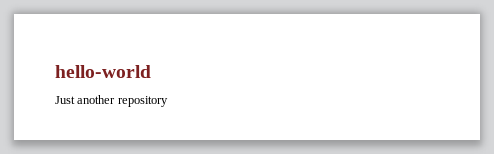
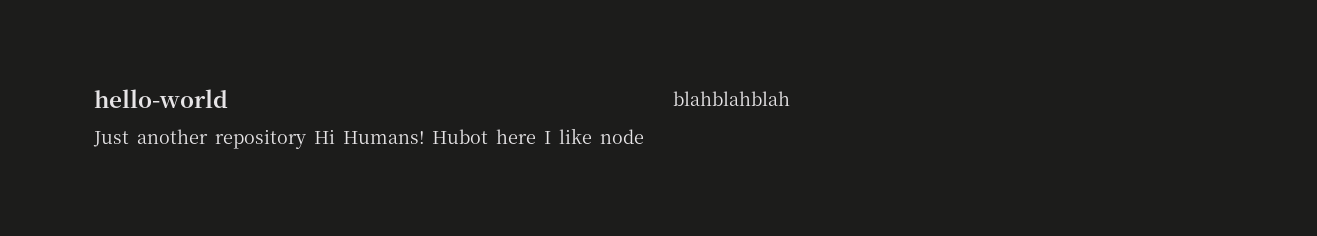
(168, 101) none -> [313,128,645,144] [673,91,790,106] Hi Humans! Hubot here I like node blahblahblah

